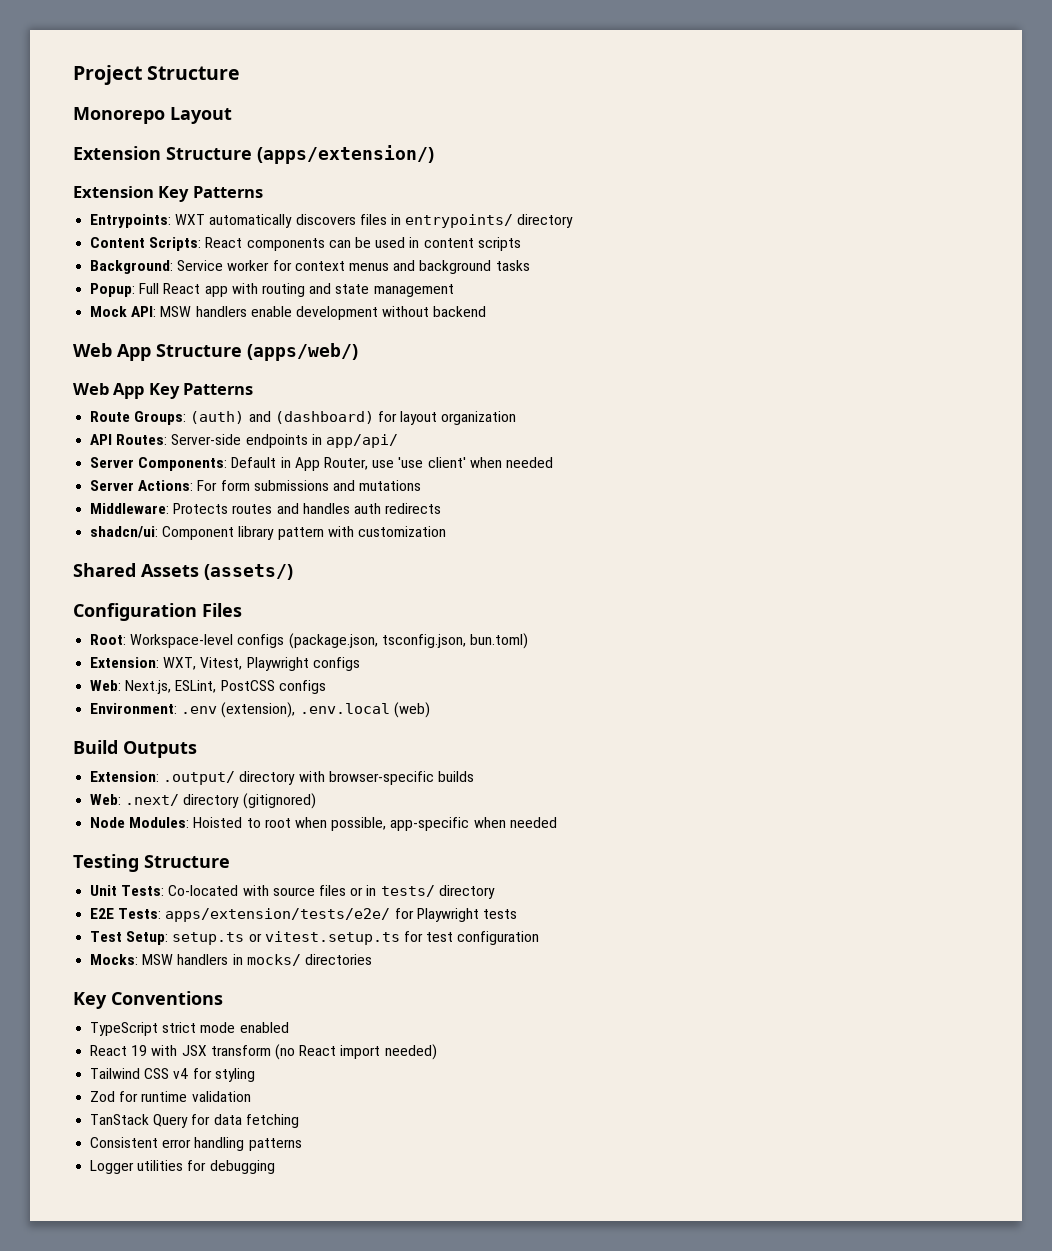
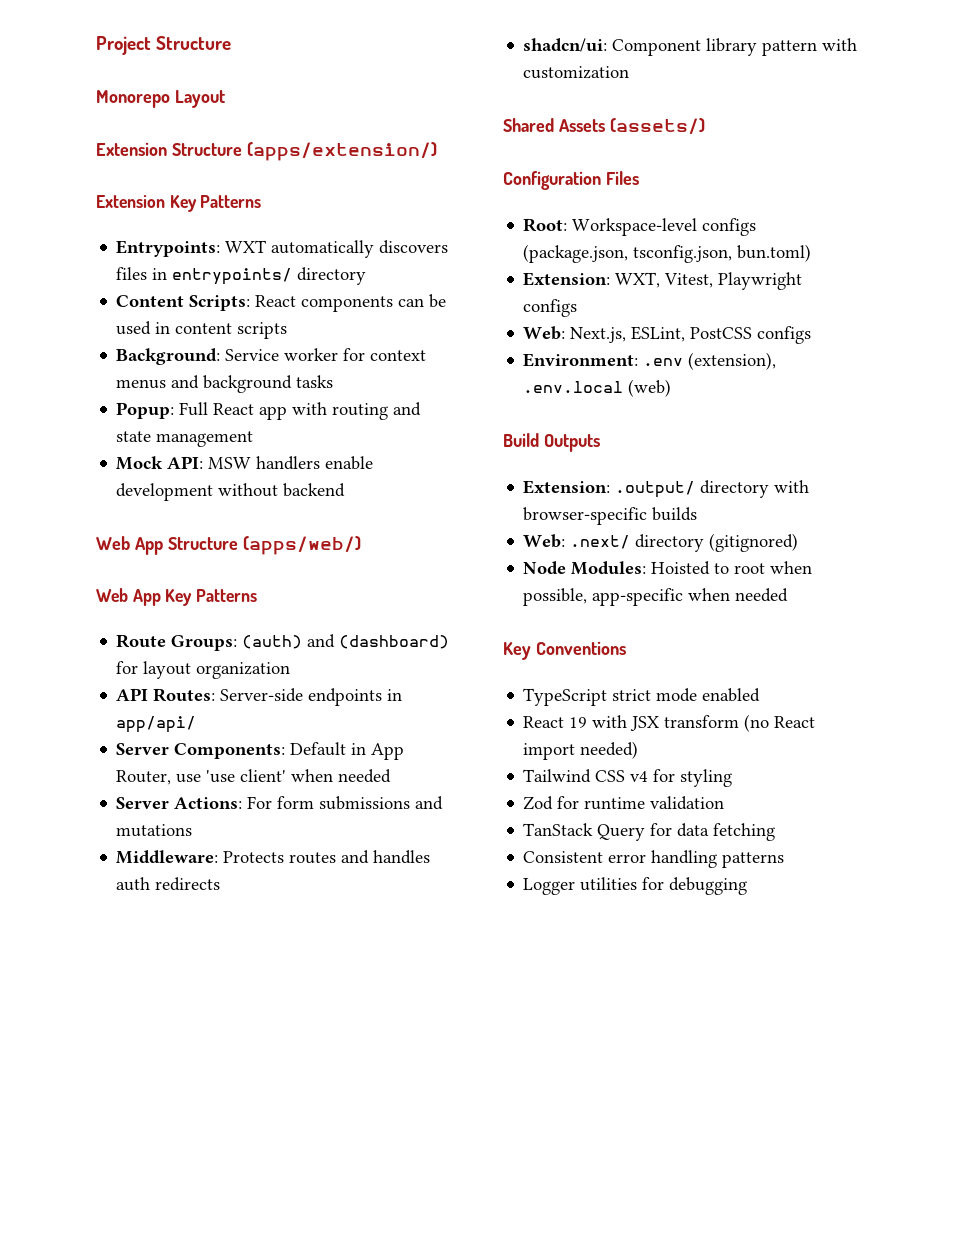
[73,854,230,872] [90,885,495,899] [90,908,517,922] [90,931,540,945] [90,954,372,966] // Testing Structure // Unit Tests: Co-located with source files or in tests/ directory // E2E Tests: apps/extension/tests/e2e/ for Playwright tests // Test Setup: setup.ts or vitest.setup.ts for test configuration // Mocks: MSW handlers in mocks/ directories -> (789, 595) none

